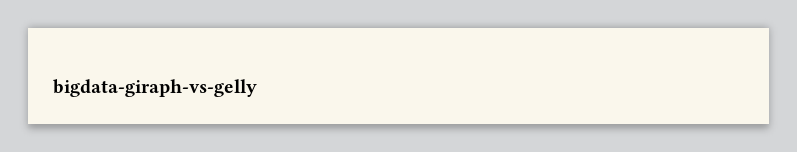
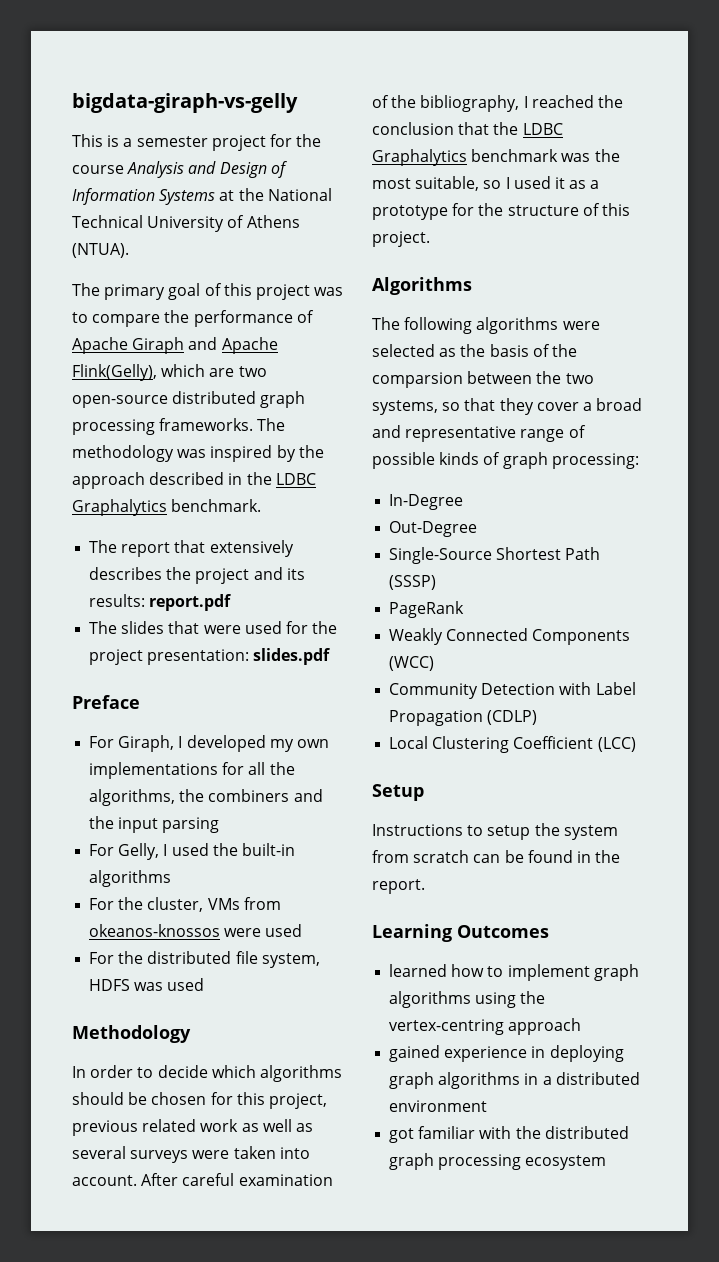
(257, 88) none -> [72,134,322,151] [72,161,288,178] [72,188,332,205] [72,215,300,232] [72,243,129,258] [72,283,344,300] [72,310,314,327] [72,337,278,354] [72,364,267,381] [72,391,306,408] [72,418,286,435] [72,445,324,462] [72,472,316,489] [72,499,262,516] [89,540,294,557] [89,567,305,584] [89,594,232,611] [89,621,338,634] [89,648,331,665] [72,695,140,709] [89,735,329,752] [89,762,295,779] [89,789,323,806] [89,816,220,833] [89,843,295,860] [89,870,172,887] [89,897,281,912] [89,924,303,937] [89,951,320,968] [89,978,205,991] [72,1025,191,1043] [72,1065,342,1082] [72,1092,327,1109] [72,1119,313,1136] [72,1146,310,1163] [72,1173,333,1186] [372,95,623,112] [372,122,563,135] [372,149,620,166] [372,176,600,191] [372,203,630,220] [372,231,430,247] [372,277,472,295] [372,317,600,334] [372,344,577,357] [372,371,594,388] [372,398,643,415] [372,425,586,442] [372,452,639,469] [389,494,464,510] [389,521,478,537] [389,547,601,564] [389,575,437,590] [389,601,465,618] [389,628,631,645] [389,656,435,671] [389,682,636,699] [389,710,538,726] [389,736,636,753] [372,784,424,801] [372,823,618,840] [372,850,621,863] [372,879,425,894] [372,924,549,942] [389,964,639,981] [389,991,546,1008] [389,1018,582,1035] [389,1045,624,1062] [389,1072,640,1089] [389,1100,488,1112] [389,1126,629,1143] [389,1153,607,1170] // This is a semester project for the course Analysis and Design of Information Systems at the National Technical University of Athens (NTUA). // The primary goal of this project was to compare the performance of Apache Giraph and Apache Flink(Gelly), which are two open-source distributed graph processing frameworks. The methodology was inspired by the approach described in the LDBC Graphalytics benchmark. // The report that extensively describes the project and its results: report.pdf // The slides that were used for the project presentation: slides.pdf // Preface // For Giraph, I developed my own implementations for all the algorithms, the combiners and the input parsing // For Gelly, I used the built-in algorithms // For the cluster, VMs from okeanos-knossos were used // For the distributed file system, HDFS was used // Methodology // In order to decide which algorithms should be chosen for this project, previous related work as well as several surveys were taken into account. After careful examination of the bibliography, I reached the conclusion that the LDBC Graphalytics benchmark was the most suitable, so I used it as a prototype for the structure of this project. // Algorithms // The following algorithms were selected as the basis of the comparsion between the two systems, so that they cover a broad and representative range of possible kinds of graph processing: // In-Degree // Out-Degree // Single-Source Shortest Path (SSSP) // PageRank // Weakly Connected Components (WCC) // Community Detection with Label Propagation (CDLP) // Local Clustering Coefficient (LCC) // Setup // Instructions to setup the system from scratch can be found in the report. // Learning Outcomes // learned how to implement graph algorithms using the vertex-centring approach // gained experience in deploying graph algorithms in a distributed environment // got familiar with the distributed graph processing ecosystem

